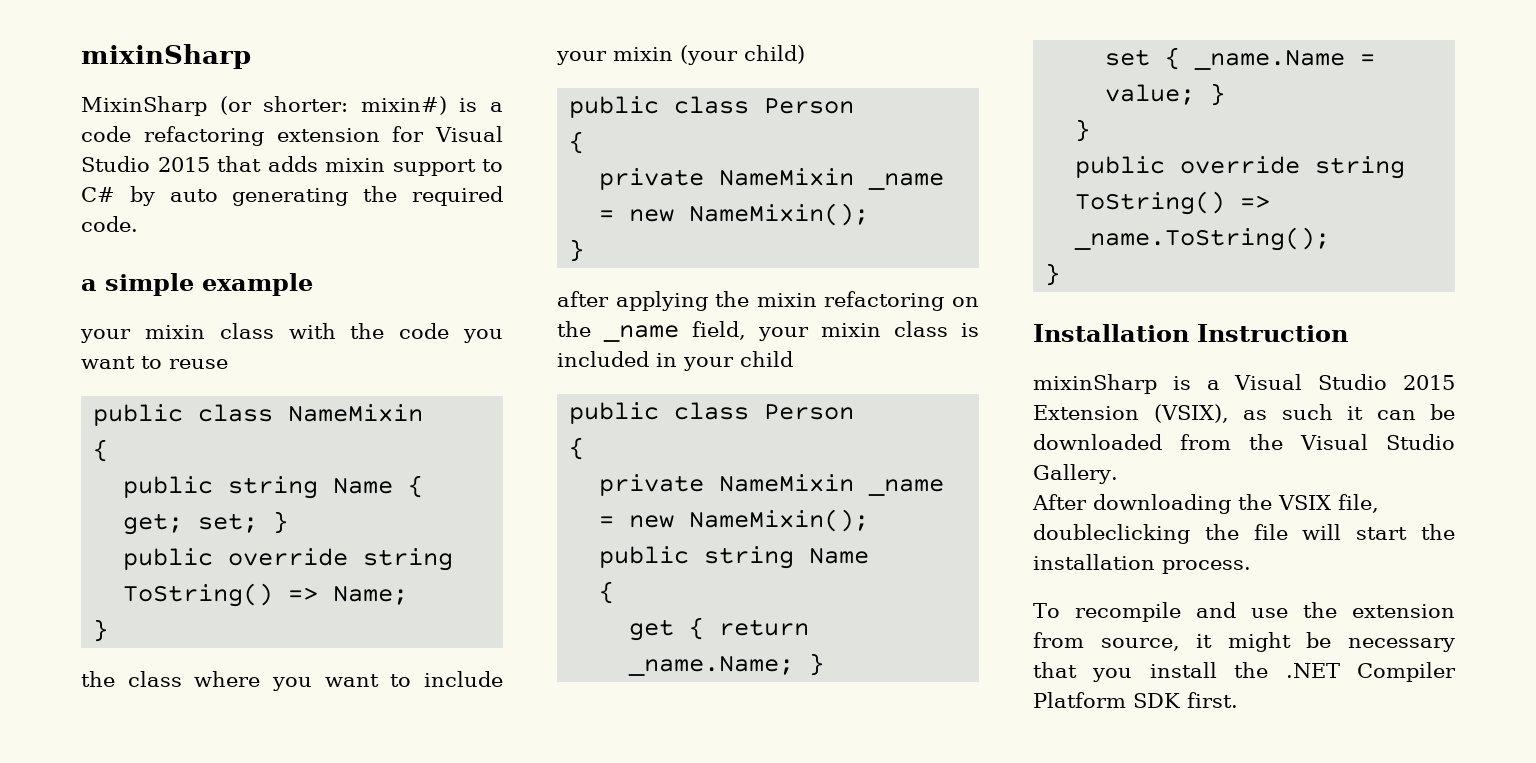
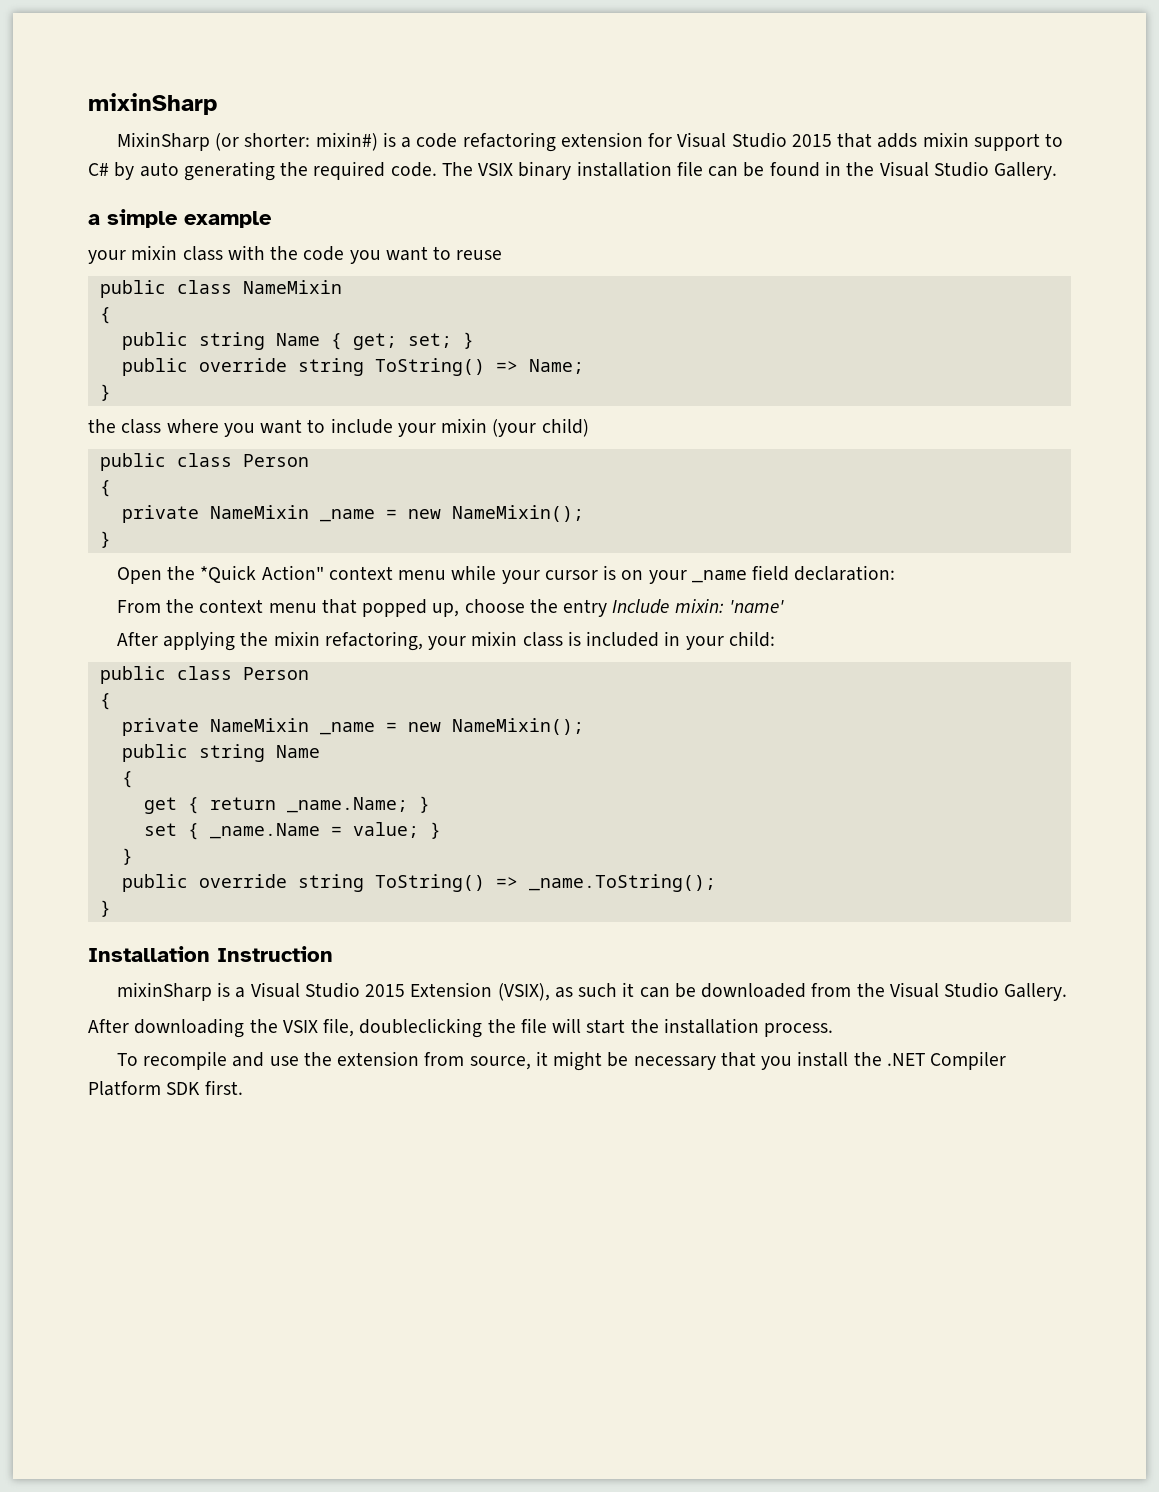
(138, 224) none -> [441,161,1058,180] The VSIX binary installation file can be found in the Visual Studio Gallery.
[557,291,979,311] [557,321,746,342] after applying the mixin refactoring on the _name field, -> [116,565,896,584] [116,599,784,617] [116,631,423,651] Open the *Quick Action" context menu while your cursor is on your _name field declaration: // From the context menu that popped up, choose the entry Include mixin: 'name' // After applying the mixin refactoring,
[740,351,793,367] child -> [728,631,775,647] child:

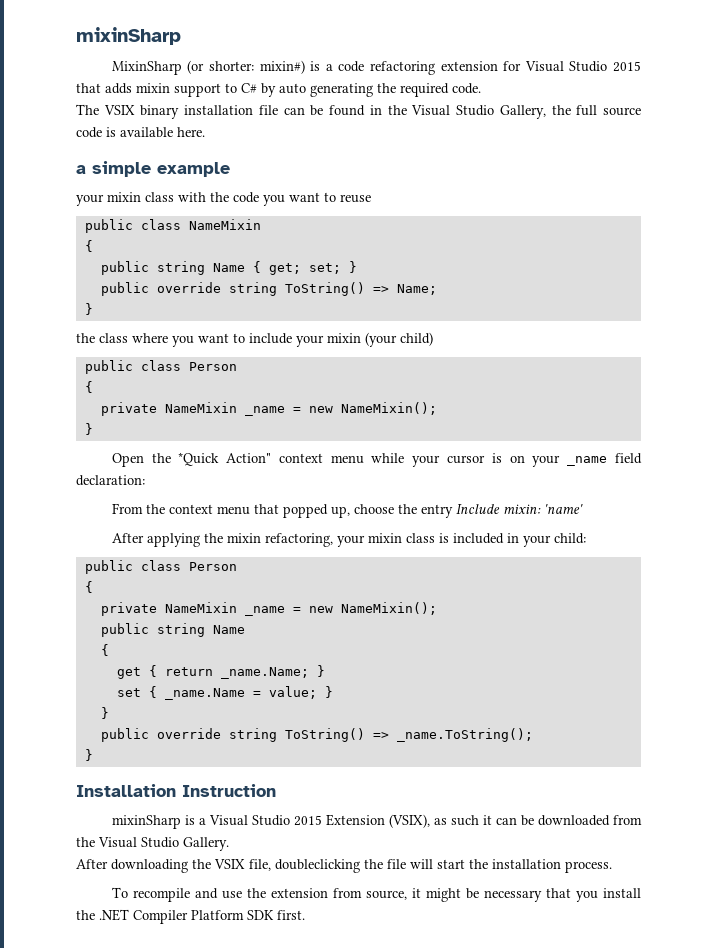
(437, 169) none -> (481, 88) //
[994,162,1058,180] Gallery. -> [499,105,641,119] [76,127,205,138] Gallery, the full source code is available here.

